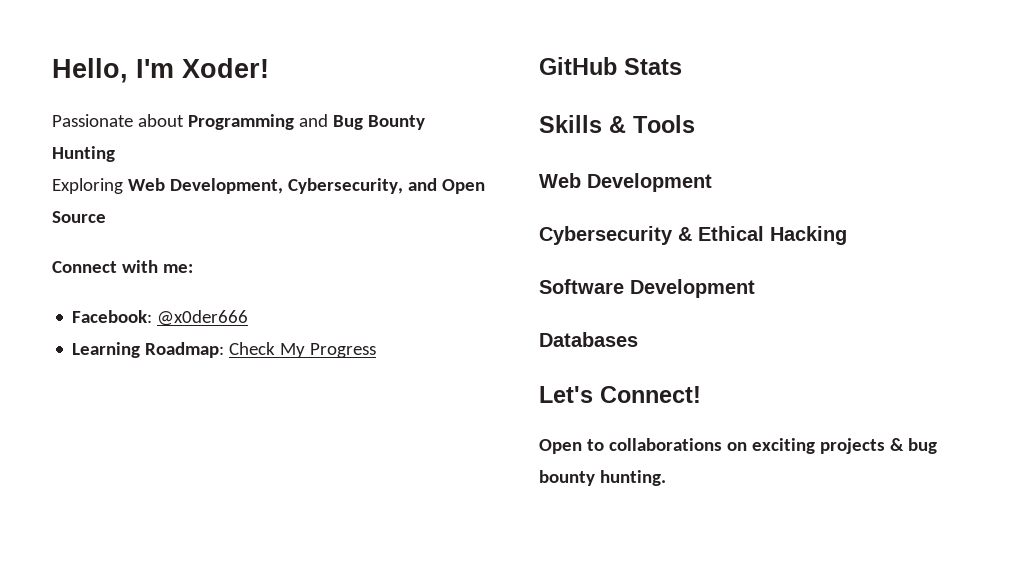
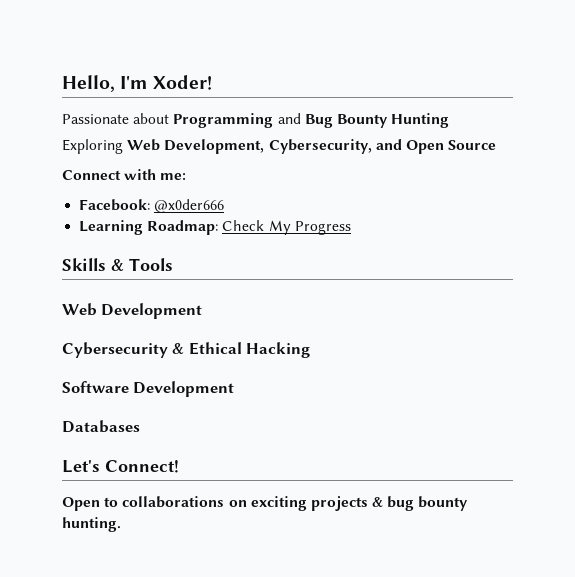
[539,57,682,75] // GitHub Stats -> (351, 228) none

